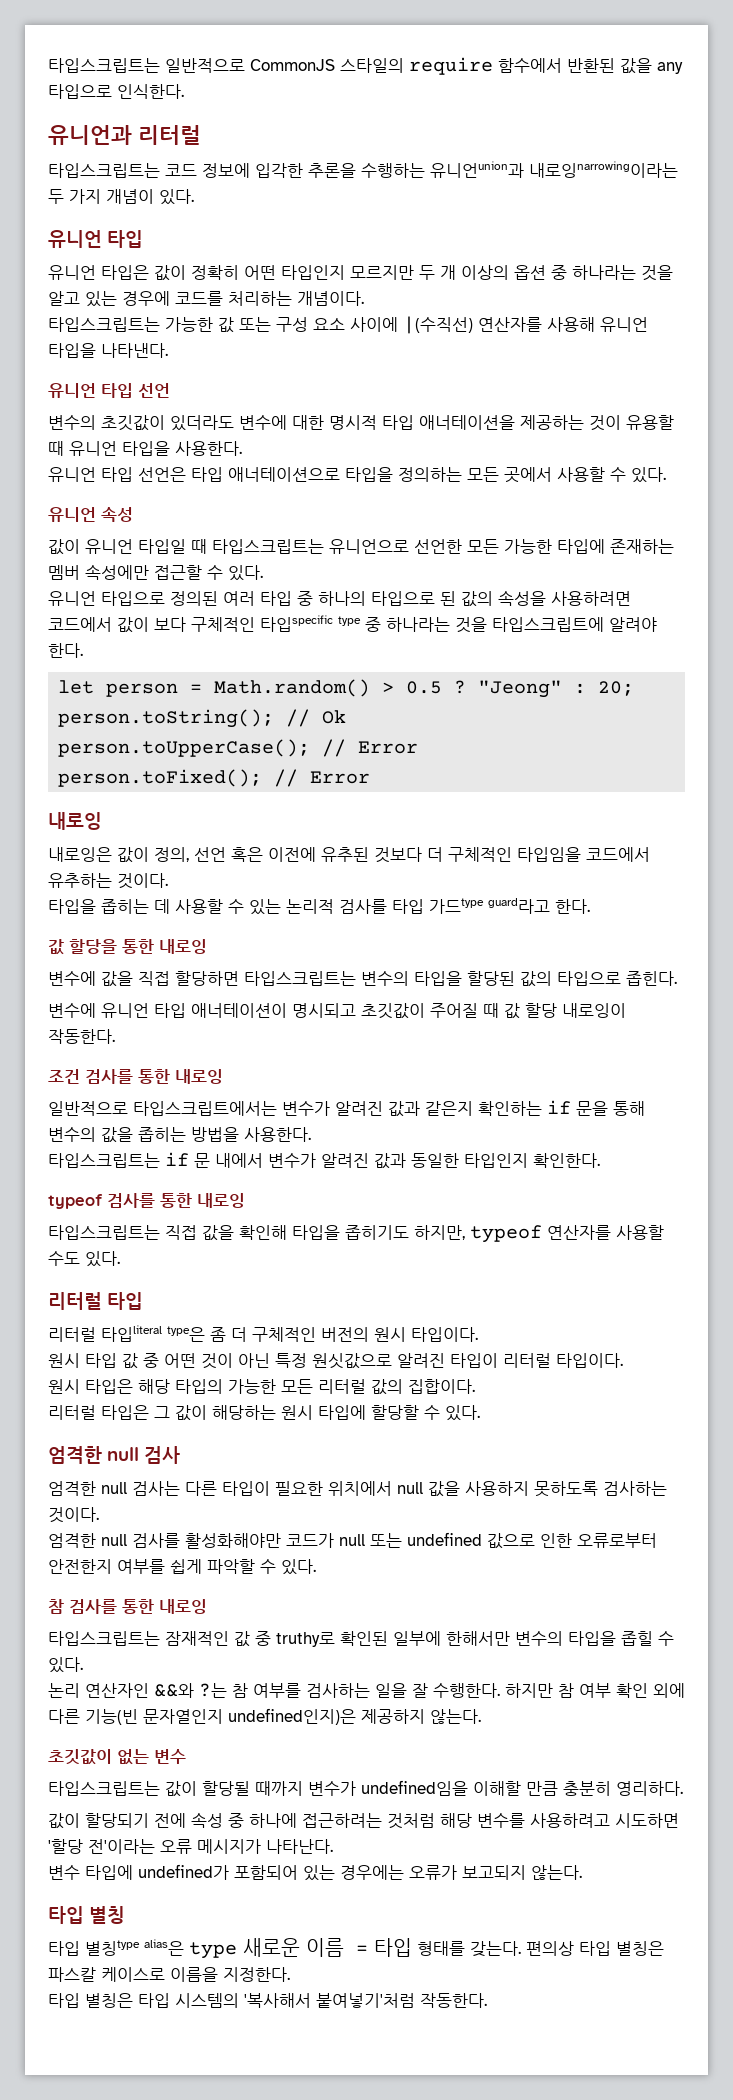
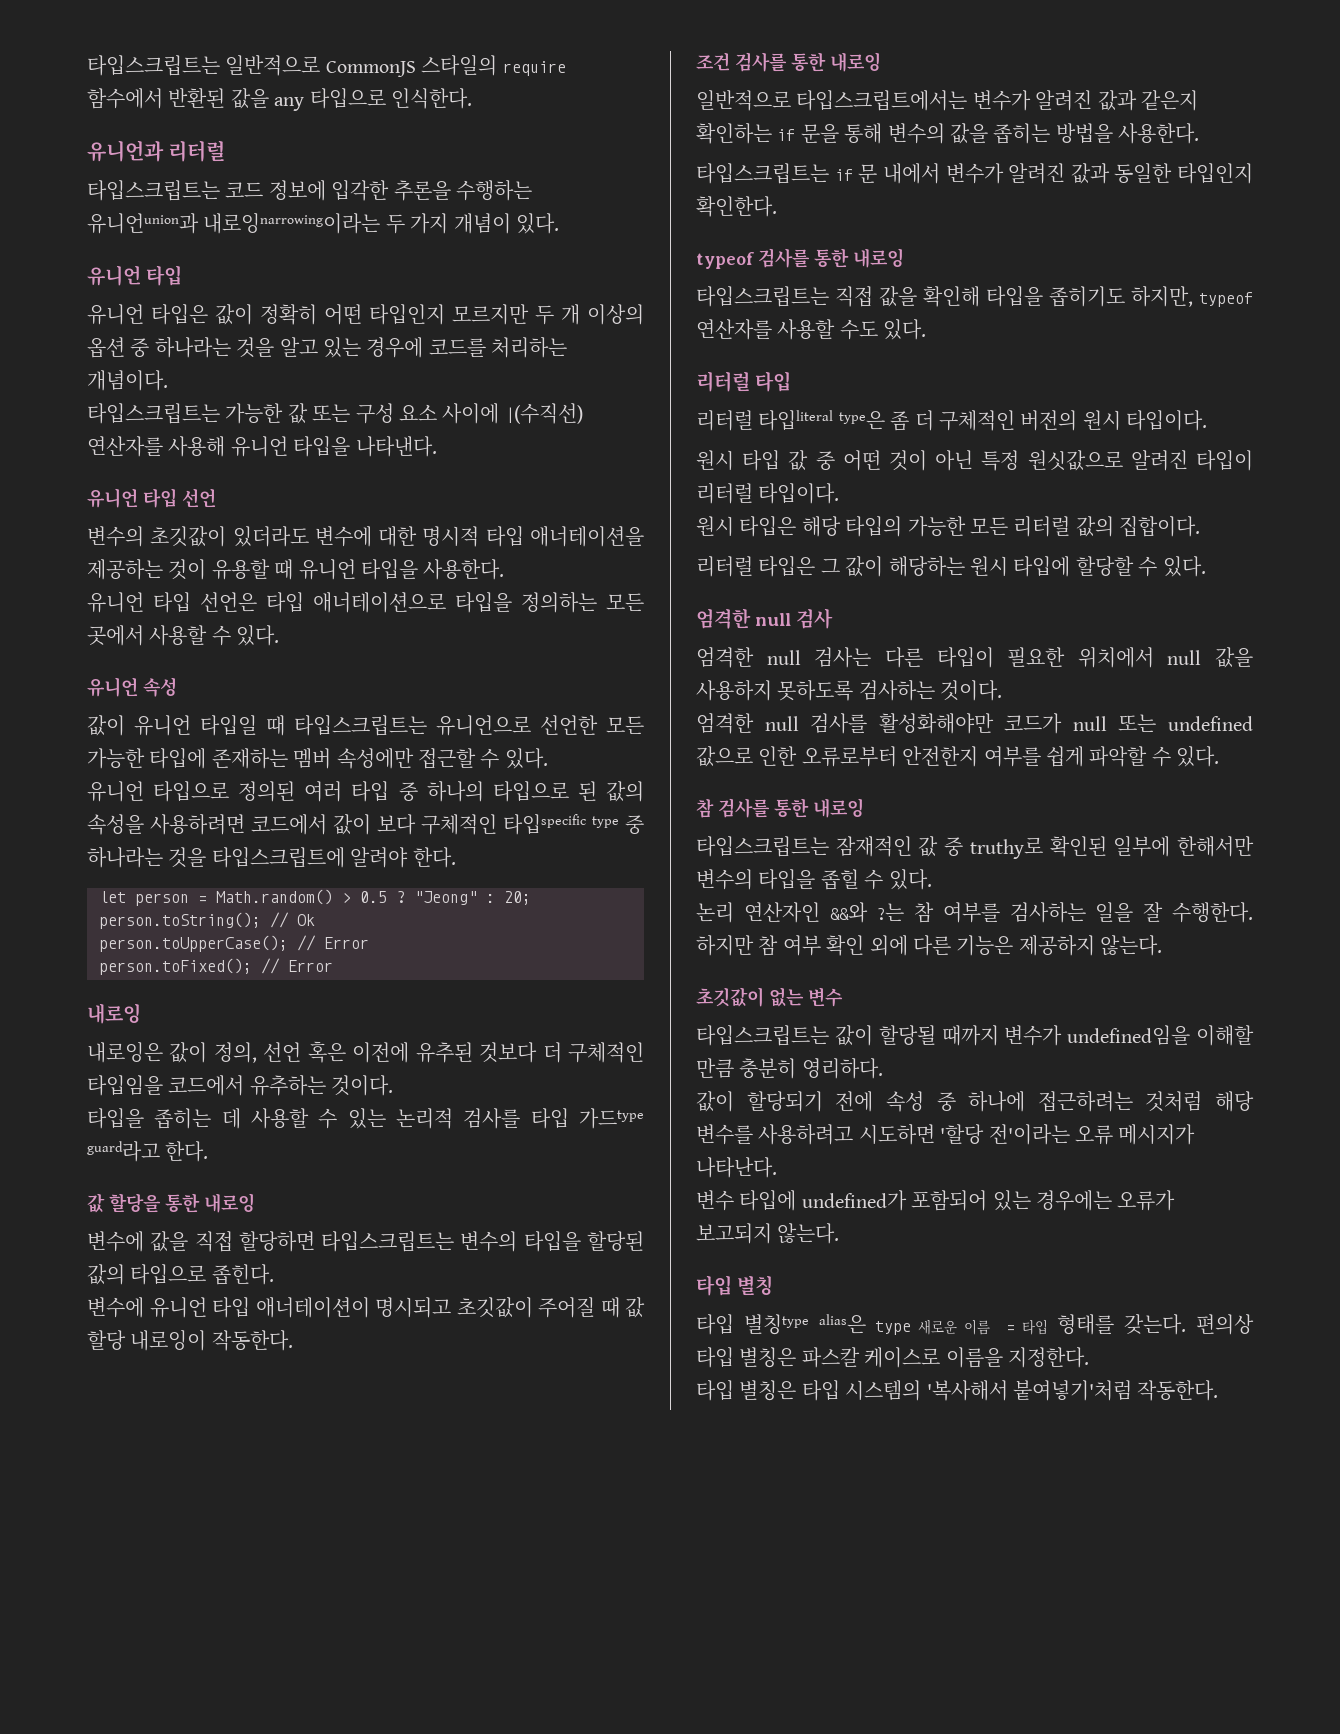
[85,1708,356,1725] 기능(빈 문자열인지 undefined인지)은 -> [956,935,1014,956] 기능은

